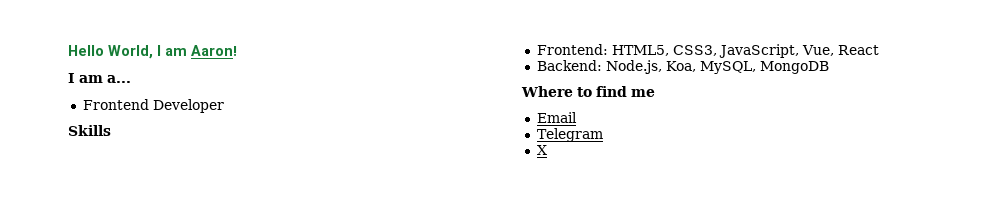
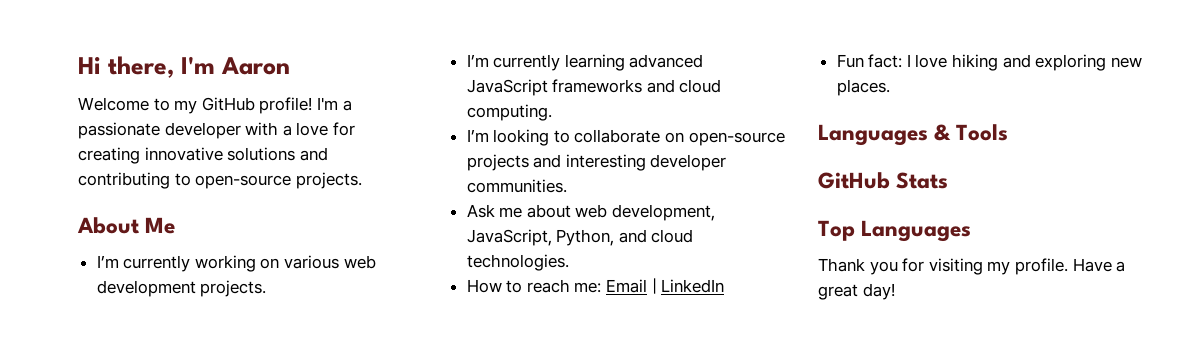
[68,45,237,59] [68,73,131,83] [82,99,224,113] [68,125,111,136] [536,44,879,58] [536,60,829,74] [521,86,655,97] [536,112,577,123] [536,128,603,142] [536,145,547,155] Hello World, I am Aaron! // I am a... // Frontend Developer // Skills // Frontend: HTML5, CSS3, JavaScript, Vue, React // Backend: Node.js, Koa, MySQL, MongoDB // Where to find me // Email // Telegram // X -> [78,56,290,78] [78,97,352,114] [78,122,355,139] [78,147,328,164] [78,172,362,189] [77,217,176,234] [96,255,376,272] [96,280,267,297] [466,54,704,71] [466,79,722,96] [466,104,552,121] [466,129,785,146] [466,154,727,171] [466,179,567,193] [466,204,716,221] [466,229,694,246] [466,254,569,271] [466,278,725,294] [836,54,1142,71] [836,79,890,96] [818,124,1009,146] [818,172,949,189] [818,220,972,242] [818,258,1126,275] [818,283,895,300] Hi there, I'm Aaron // Welcome to my GitHub profile! I'm a passionate developer with a love for creating innovative solutions and contributing to open-source projects. // About Me // I’m currently working on various web development projects. // I’m currently learning advanced JavaScript frameworks and cloud computing. // I’m looking to collaborate on open-source projects and interesting developer communities. // Ask me about web development, JavaScript, Python, and cloud technologies. // How to reach me: Email | LinkedIn // Fun fact: I love hiking and exploring new places. // Languages & Tools // GitHub Stats // Top Languages // Thank you for visiting my profile. Have a great day!

